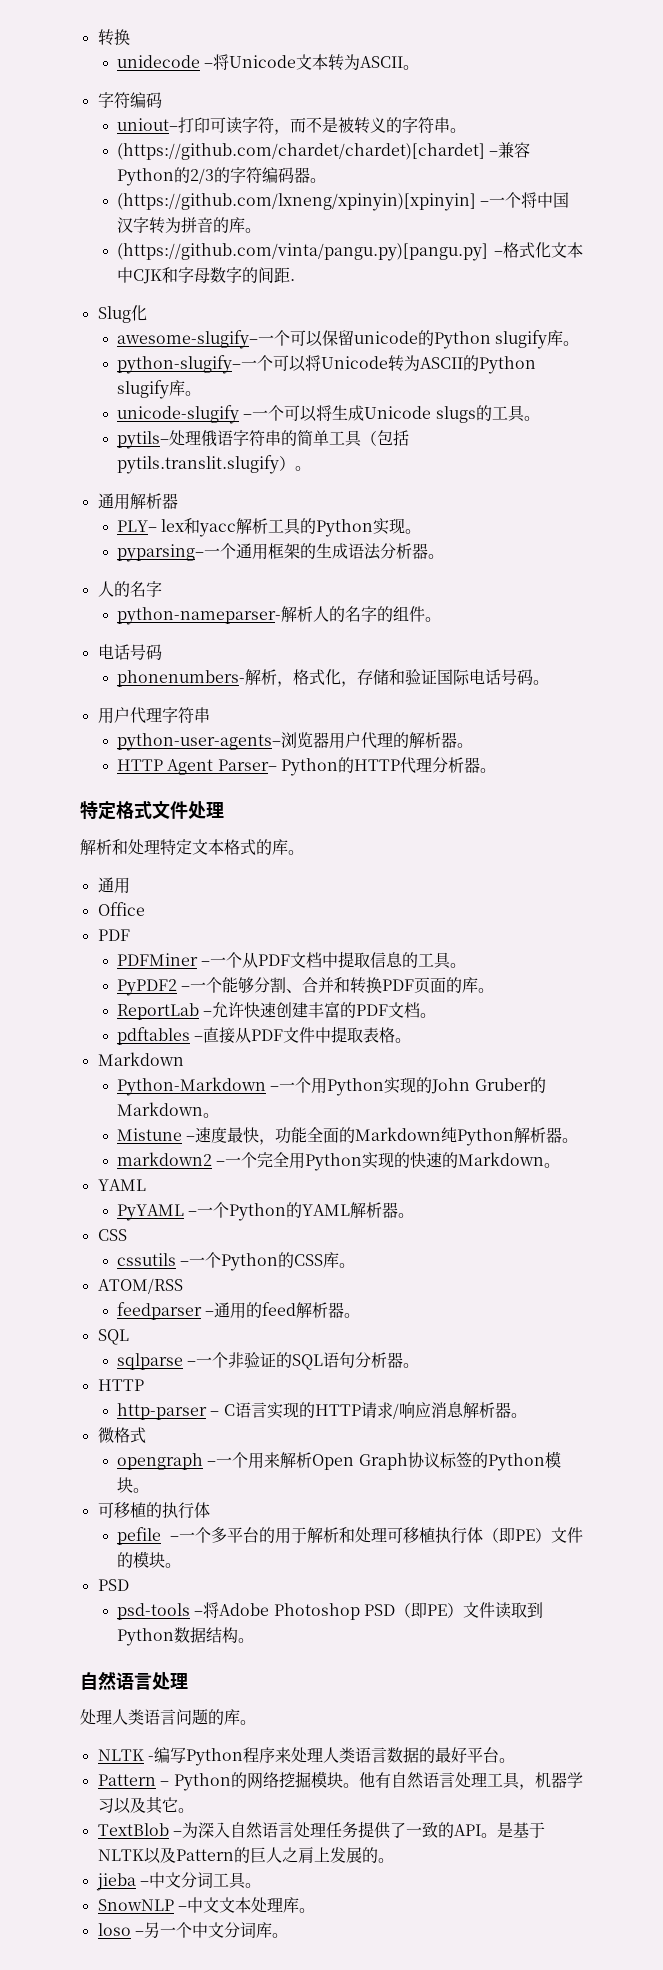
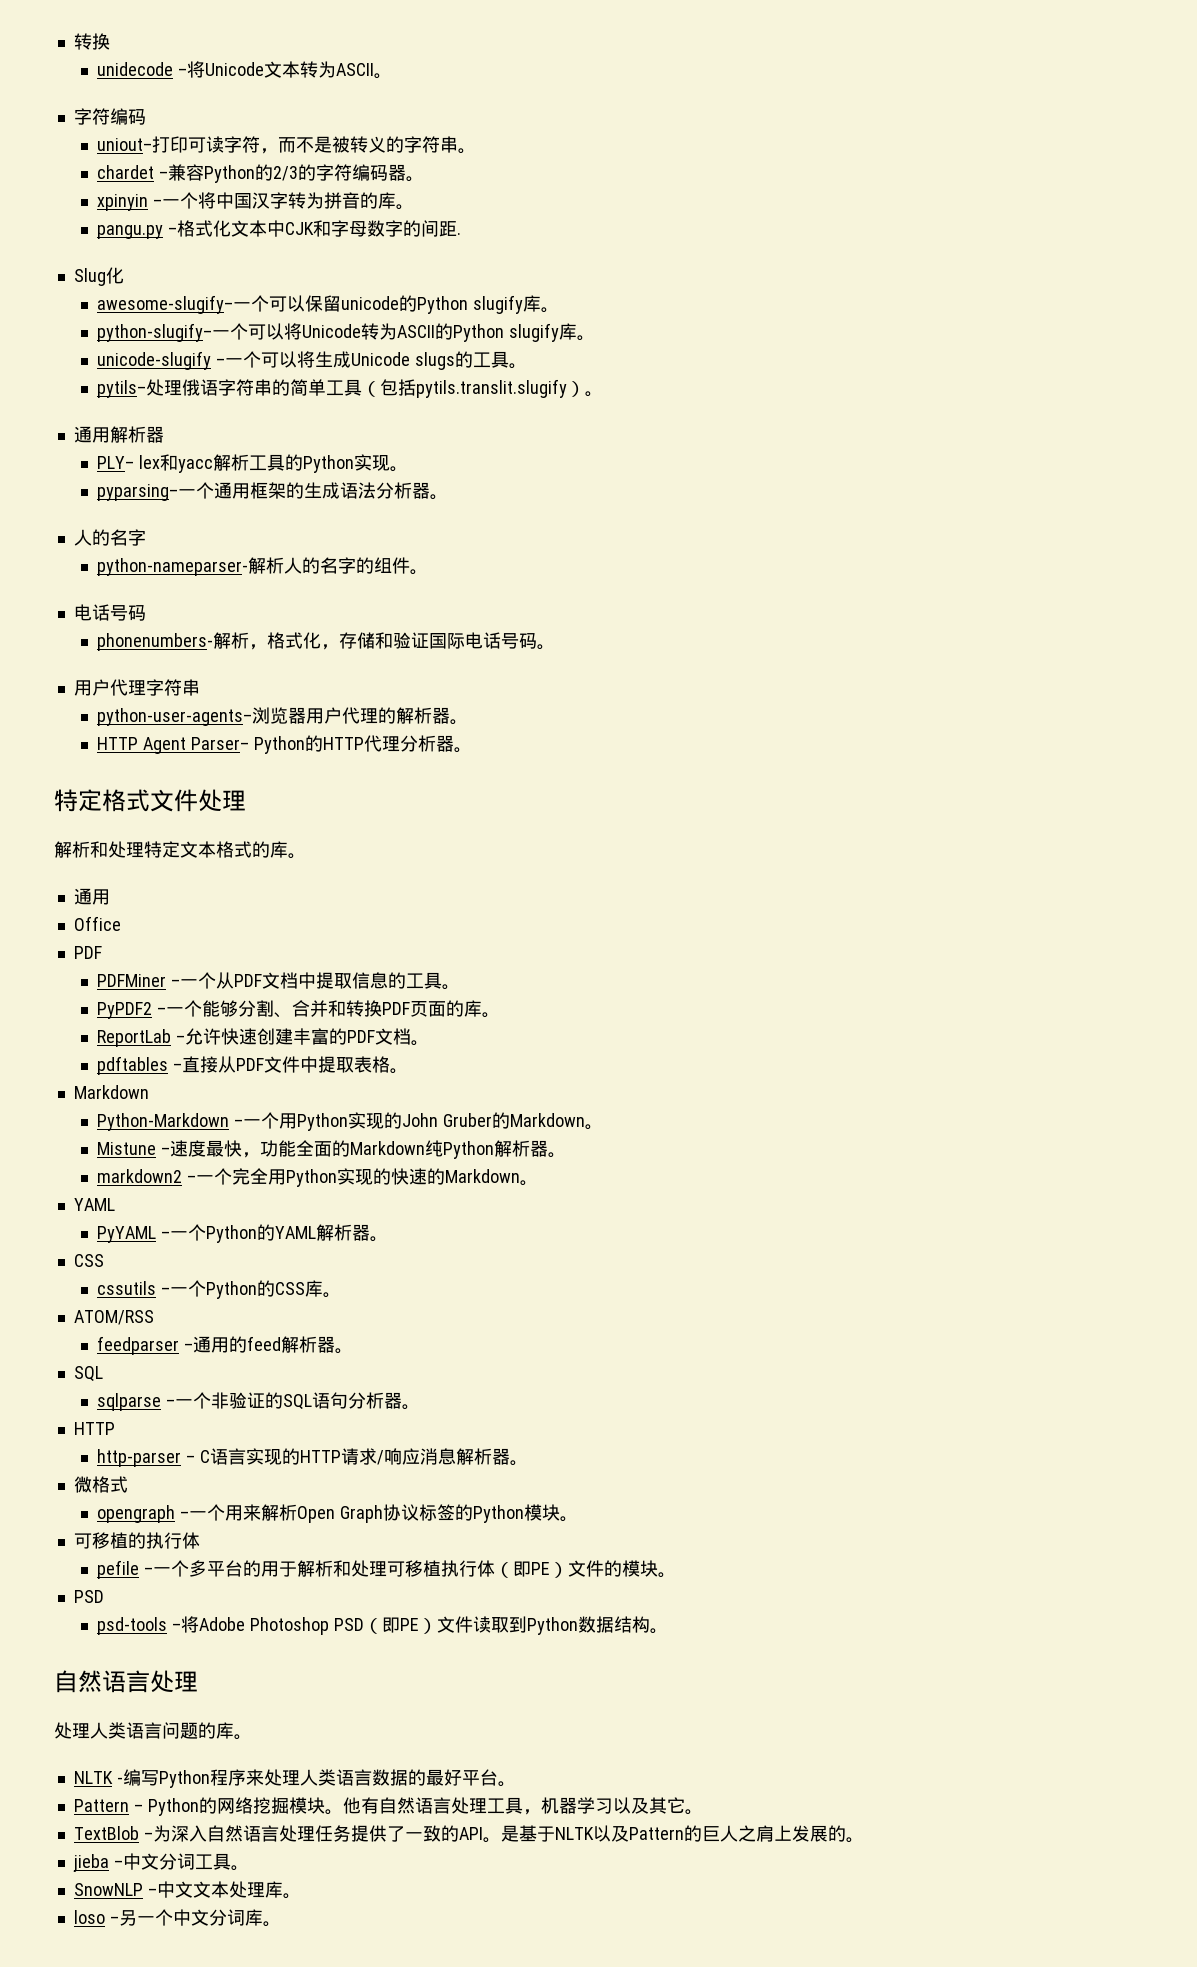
[116,143,485,160] (https://github.com/chardet/chardet)[chardet] -> [97,165,155,179] chardet
[116,193,476,211] (https://github.com/lxneng/xpinyin)[xpinyin] -> [97,194,149,211] xpinyin
[116,243,488,261] (https://github.com/vinta/pangu.py)[pangu.py] -> [97,225,164,239] pangu.py

